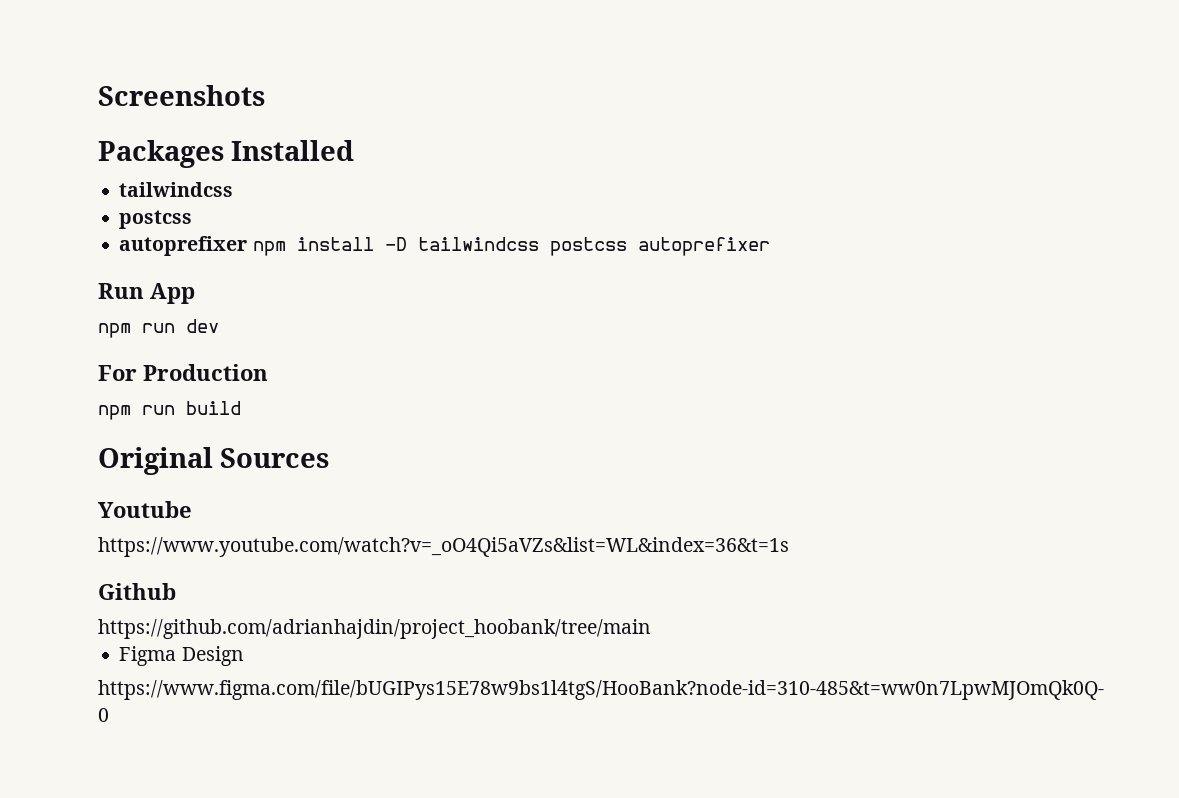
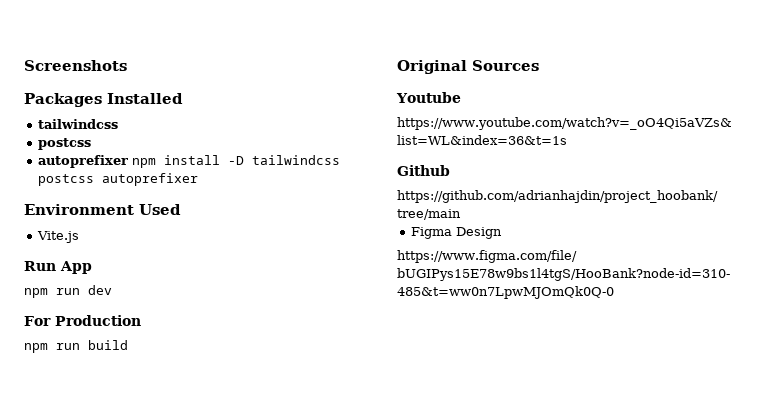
(770, 246) none -> [24,204,181,215] [37,231,80,243] // Environment Used // Vite.js

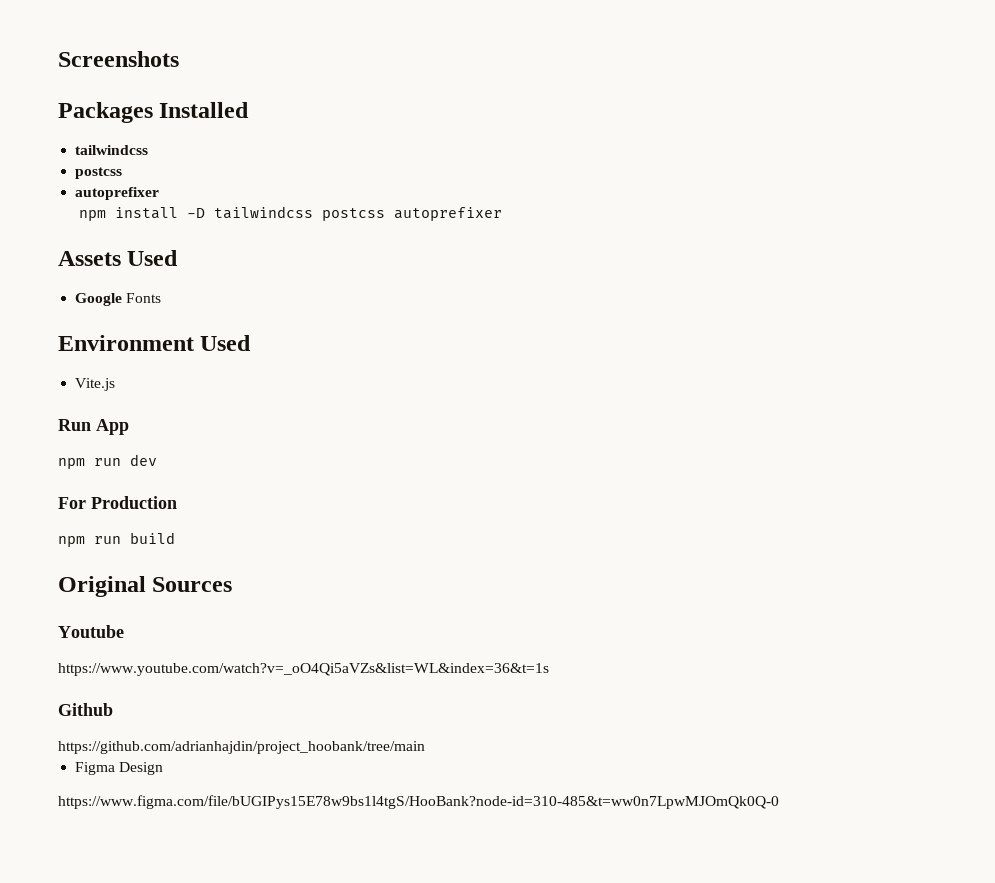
(129, 161) none -> (160, 193) //
(199, 179) none -> [58,250,179,266] [75,293,162,306] // Assets Used // Google Fonts

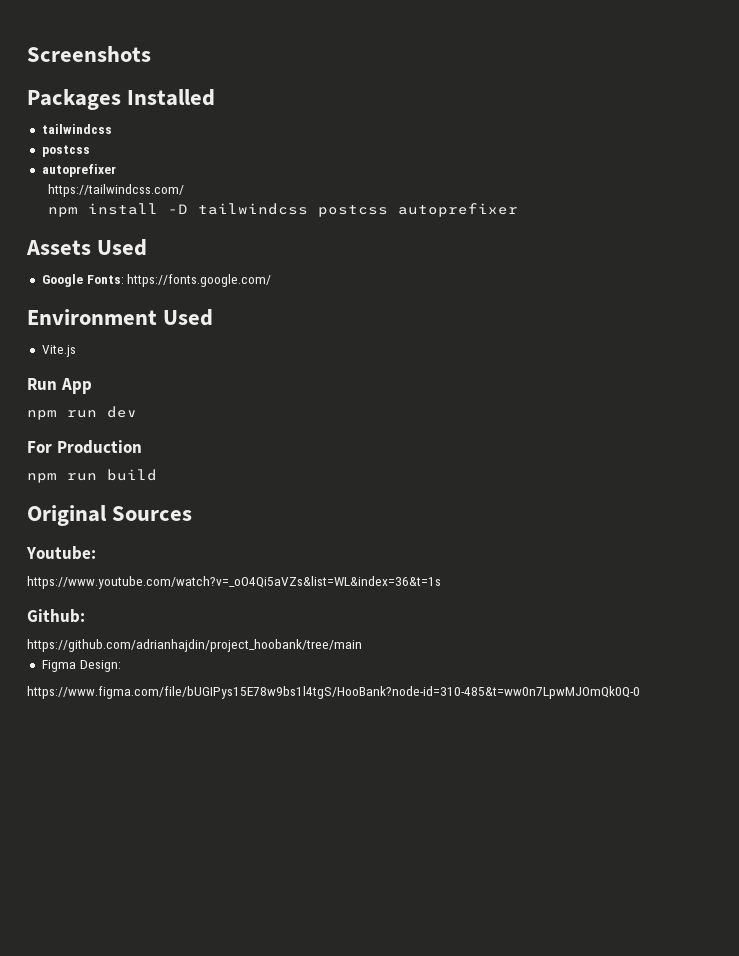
(160, 193) none -> [47,184,184,197] // https://tailwindcss.com/
[126,293,162,303] Fonts -> [86,274,272,287] Fonts: https://fonts.google.com/
[58,625,124,638] Youtube -> [26,546,96,560] Youtube:
[58,703,113,716] Github -> [27,609,85,623] Github:
[119,762,164,775] Design -> [79,660,121,672] Design:

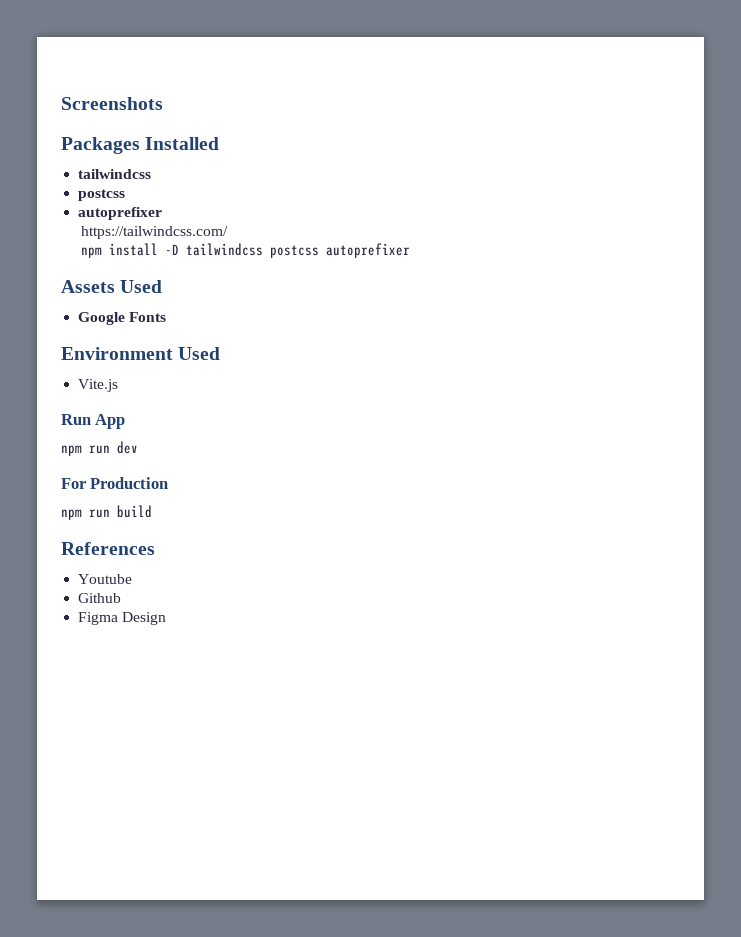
[86,274,272,287] Fonts: https://fonts.google.com/ -> [129,312,167,322] Fonts
[27,505,193,526] [26,546,96,560] [27,576,441,589] [27,609,85,623] [27,639,362,652] Original Sources // Youtube: // https://www.youtube.com/watch?v=_oO4Qi5aVZs&list=WL&index=36&t=1s // Github: // https://github.com/adrianhajdin/project_hoobank/tree/main -> [61,542,155,555] [78,574,133,584] [78,593,122,603] References // Youtube // Github
[79,660,121,672] [27,686,640,699] Design: // https://www.figma.com/file/bUGIPys15E78w9bs1l4tgS/HooBank?node-id=310-485&t=ww0n7LpwMJOmQk0Q-0 -> [122,612,167,625] Design

